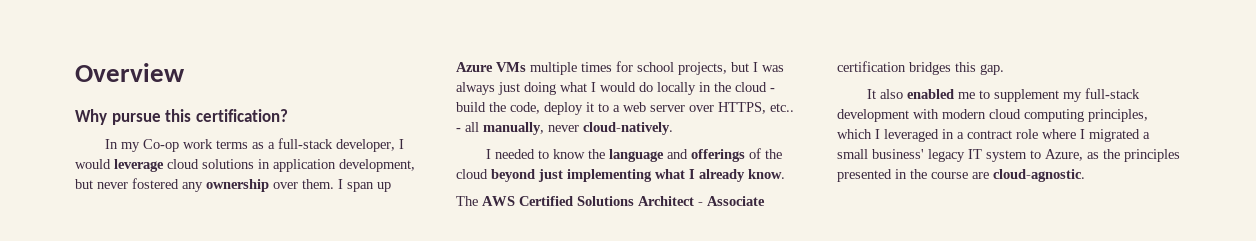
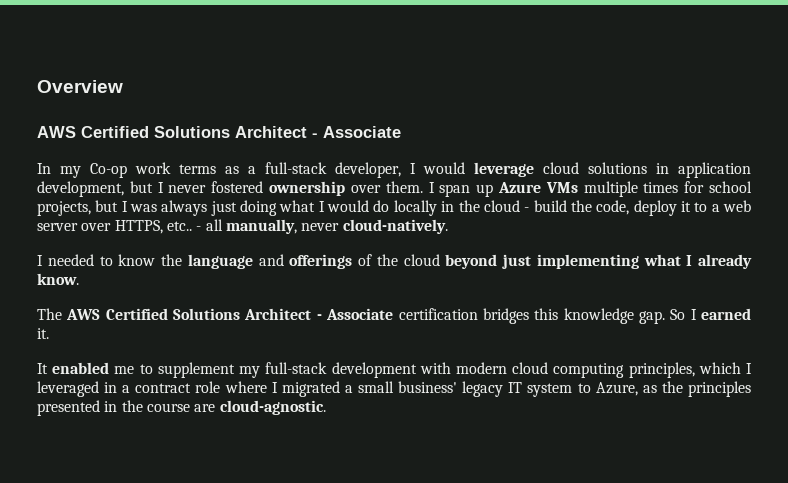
[75,109,288,125] Why pursue this certification? -> [37,126,401,138] AWS Certified Solutions Architect - Associate
(93, 184) none -> [157,182,164,193] I
[182,182,203,192] any -> (264, 187) none
(976, 67) none -> [563,308,634,324] knowledge
(1004, 69) none -> [670,308,751,320] [37,328,49,339] So I earned it.
[879,89,903,99] also -> (48, 368) none

